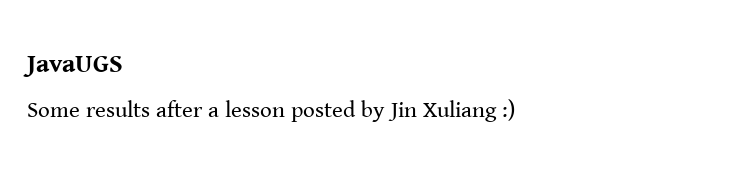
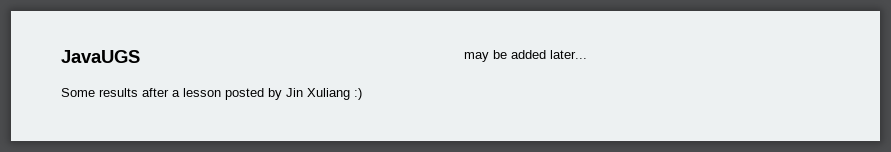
(515, 110) none -> [464,50,587,62] // may be added later...

